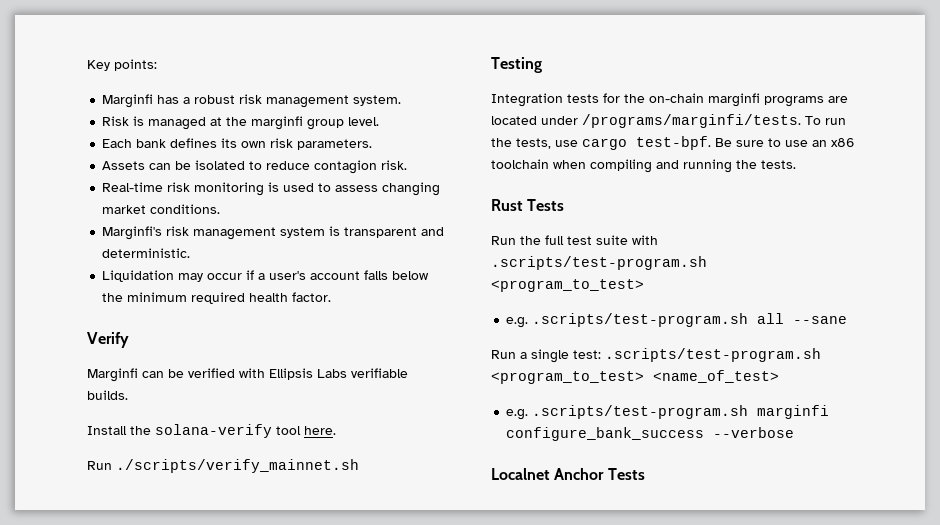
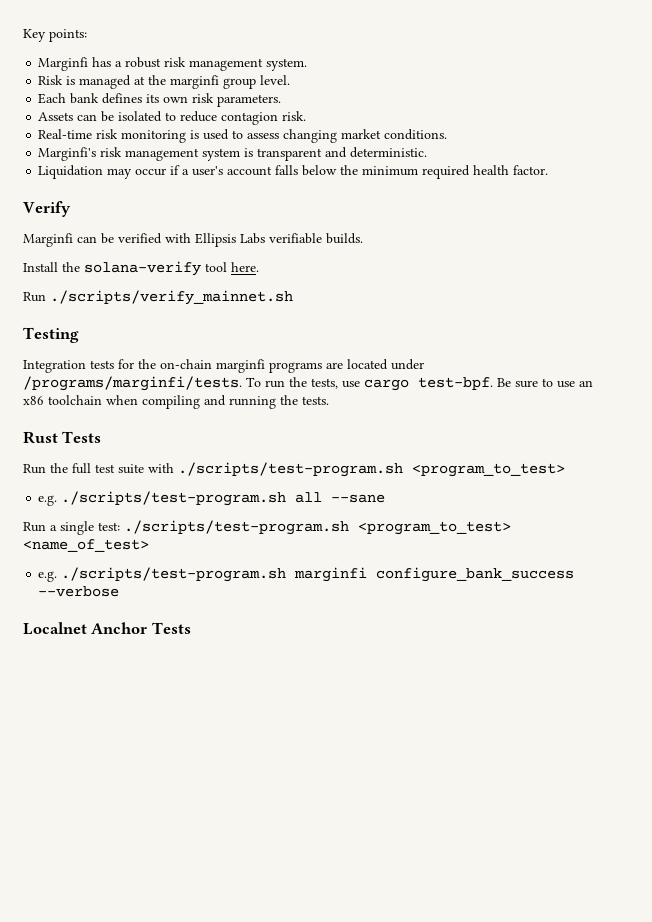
[491,256,707,270] .scripts/test-program.sh -> [178,462,403,477] ./scripts/test-program.sh
[532,313,749,327] .scripts/test-program.sh -> [61,491,287,506] ./scripts/test-program.sh
[605,348,821,362] .scripts/test-program.sh -> [124,520,349,535] ./scripts/test-program.sh
[532,405,749,419] .scripts/test-program.sh -> [61,567,287,582] ./scripts/test-program.sh

